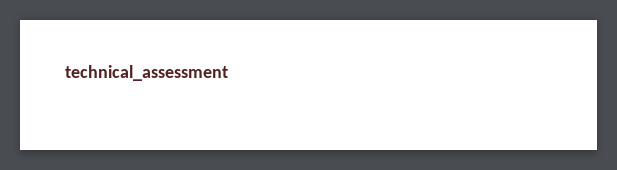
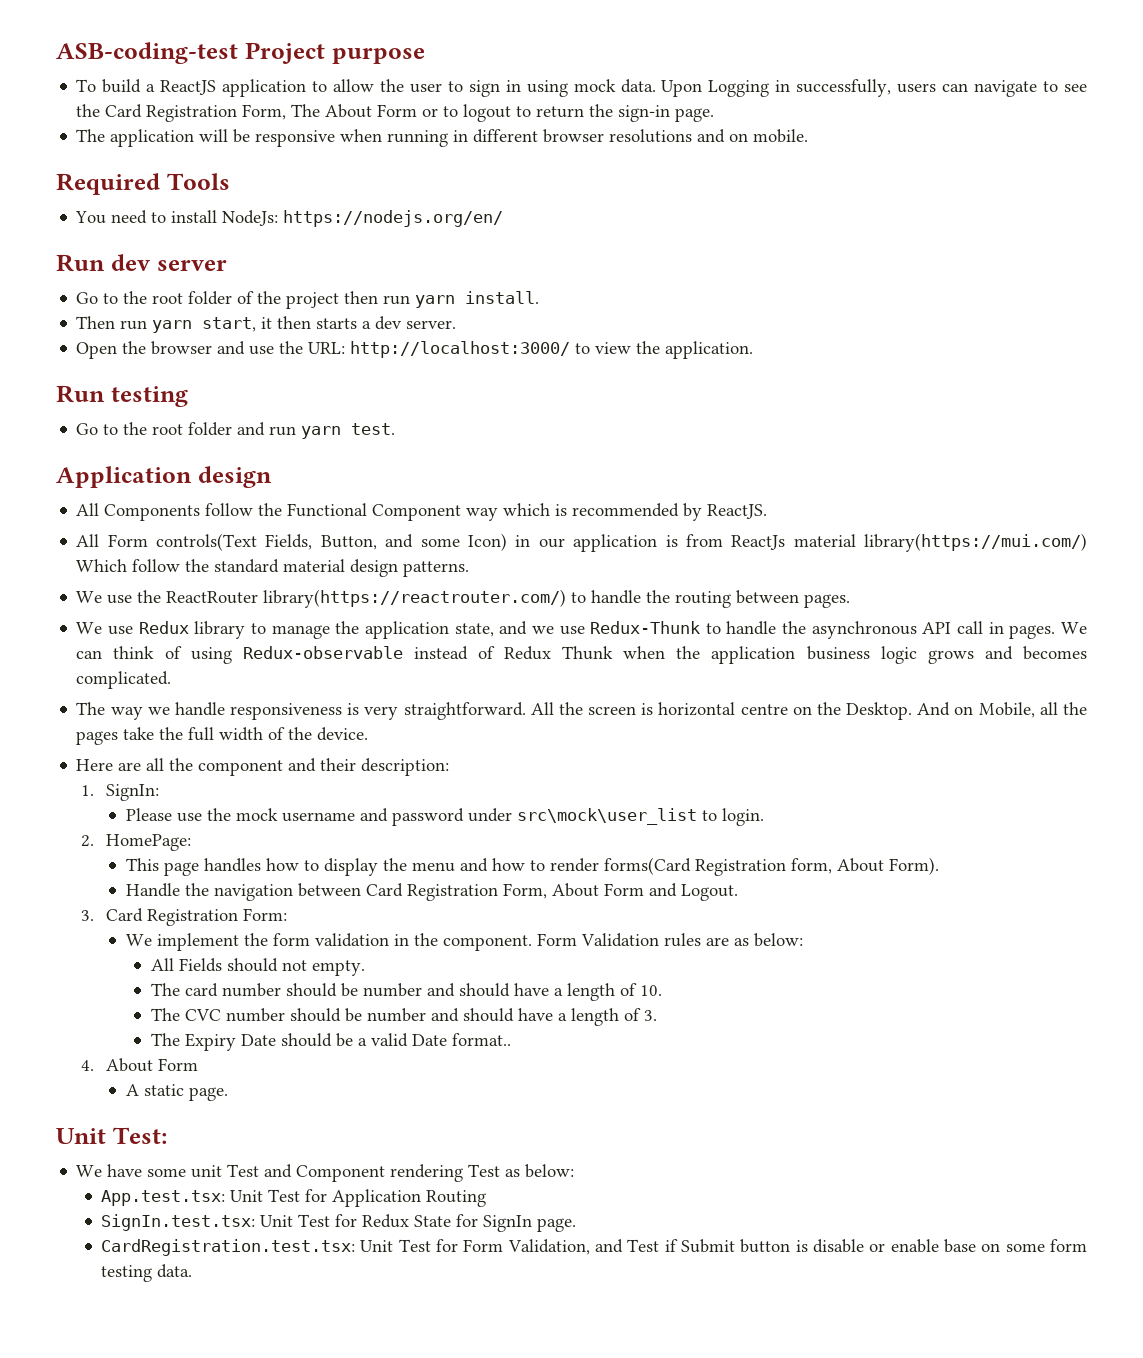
[65,65,228,81] technical_assessment -> [56,42,425,64] [76,79,1087,97] [76,104,715,122] [76,129,809,147] [56,173,230,195] [75,210,504,227] [56,254,227,272] [76,291,540,309] [76,316,457,333] [76,341,754,359] [56,385,188,407] [76,422,396,439] [56,466,272,488] [76,503,768,521] [76,533,1087,552] [76,559,470,577] [76,589,851,608] [76,621,1087,639] [76,646,1087,664] [76,671,172,689] [76,702,1087,720] [76,727,369,745] [76,758,450,776] [80,784,159,801] [125,808,764,826] [80,834,191,851] [125,857,939,876] [125,883,738,901] [80,908,287,926] [125,933,803,951] [150,958,365,976] [150,983,662,1001] [150,1008,657,1026] [150,1033,511,1051] [80,1058,198,1072] [125,1084,228,1101] [56,1127,167,1144] [76,1164,575,1182] [101,1189,487,1207] [101,1214,577,1232] [101,1239,1088,1256] [101,1264,193,1282] ASB-coding-test Project purpose // To build a ReactJS application to allow the user to sign in using mock data. Upon Logging in successfully, users can navigate to see the Card Registration Form, The About Form or to logout to return the sign-in page. // The application will be responsive when running in different browser resolutions and on mobile. // Required Tools // You need to install NodeJs: https://nodejs.org/en/ // Run dev server // Go to the root folder of the project then run yarn install. // Then run yarn start, it then starts a dev server. // Open the browser and use the URL: http://localhost:3000/ to view the application. // Run testing // Go to the root folder and run yarn test. // Application design // All Components follow the Functional Component way which is recommended by ReactJS. // All Form controls(Text Fields, Button, and some Icon) in our application is from ReactJs material library(https://mui.com/) Which follow the standard material design patterns. // We use the ReactRouter library(https://reactrouter.com/) to handle the routing between pages. // We use Redux library to manage the application state, and we use Redux-Thunk to handle the asynchronous API call in pages. We can think of using Redux-observable instead of Redux Thunk when the application business logic grows and becomes complicated. // The way we handle responsiveness is very straightforward. All the screen is horizontal centre on the Desktop. And on Mobile, all the pages take the full width of the device. // Here are all the component and their description: // 1. SignIn: // Please use the mock username and password under src\mock\user_list to login. // 2. HomePage: // This page handles how to display the menu and how to render forms(Card Registration form, About Form). // Handle the navigation between Card Registration Form, About Form and Logout. // 3. Card Registration Form: // We implement the form validation in the component. Form Validation rules are as below: // All Fields should not empty. // The card number should be number and should have a length of 10. // The CVC number should be number and should have a length of 3. // The Expiry Date should be a valid Date format.. // 4. About Form // A static page. // Unit Test: // We have some unit Test and Component rendering Test as below: // App.test.tsx: Unit Test for Application Routing // SignIn.test.tsx: Unit Test for Redux State for SignIn page. // CardRegistration.test.tsx: Unit Test for Form Validation, and Test if Submit button is disable or enable base on some form testing data.

